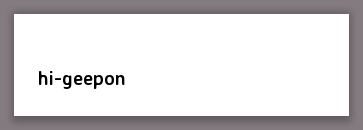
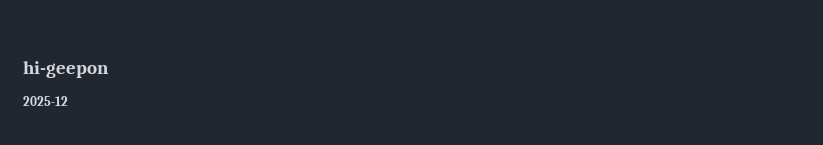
(126, 80) none -> [23,96,68,106] // 2025-12

